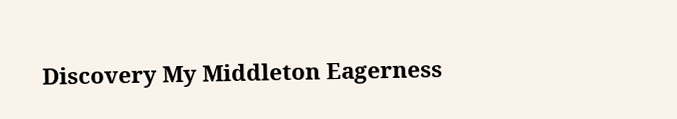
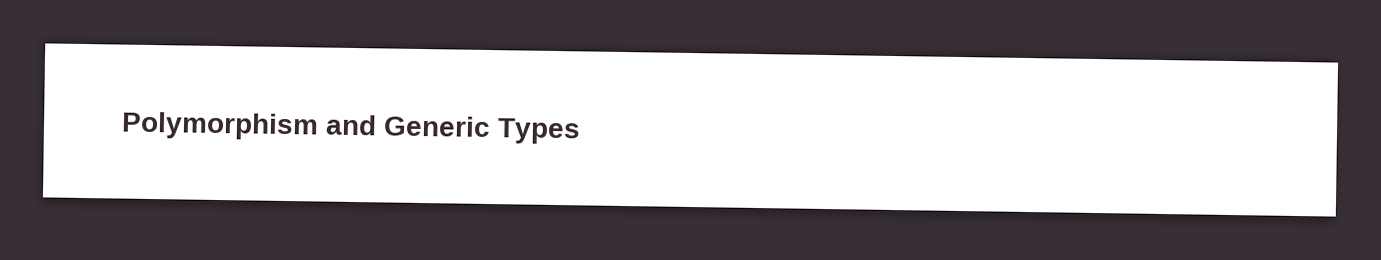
[42,61,444,90] Discovery My Middleton Eagerness -> [121,111,581,145] Polymorphism and Generic Types

